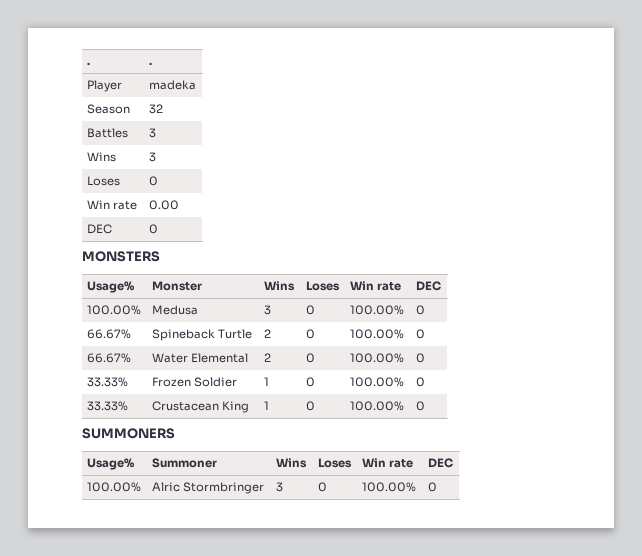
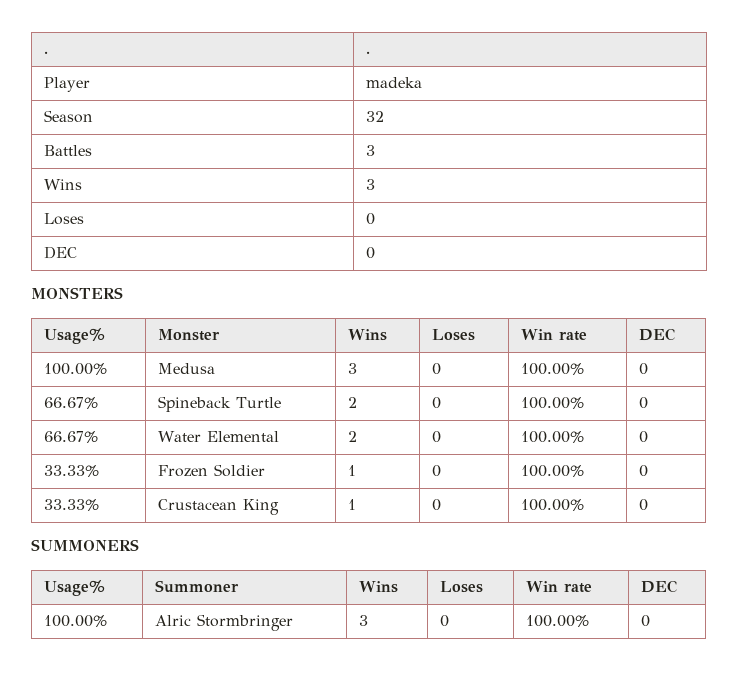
[87,200,138,210] [149,200,180,210] // Win rate | 0.00 -> (375, 219) none

